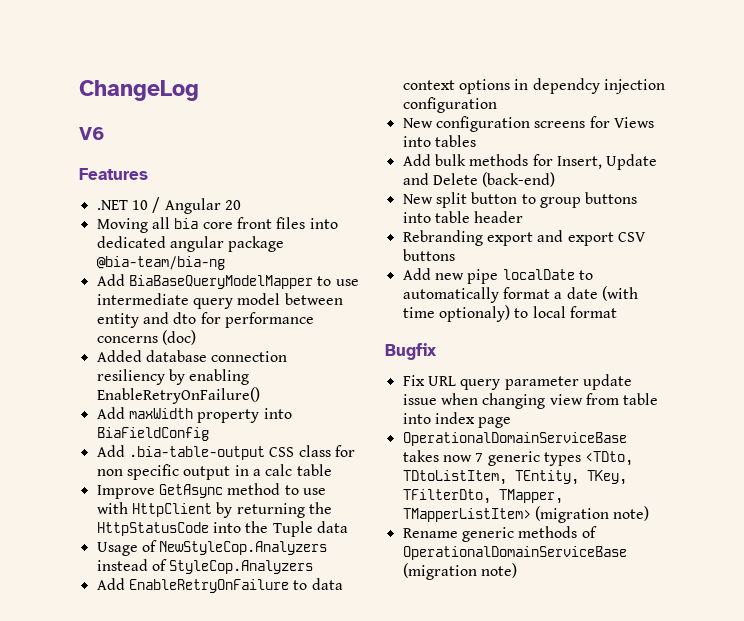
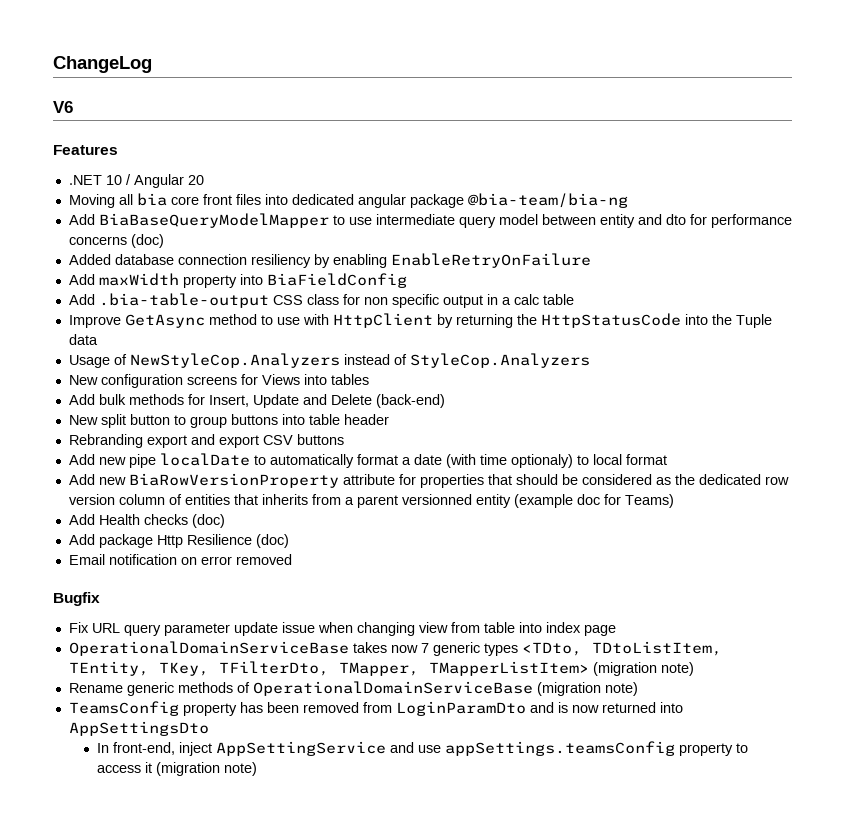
[96,387,260,404] EnableRetryOnFailure() -> [390,253,591,268] EnableRetryOnFailure
[96,578,343,593] [402,78,665,94] [402,97,497,113] // Add EnableRetryOnFailure to data context options in dependcy injection configuration -> (590, 360) none
(617, 312) none -> [68,473,789,488] [68,494,674,508] [68,514,225,528] [68,534,289,548] [68,554,292,565] // Add new BiaRowVersionProperty attribute for properties that should be considered as the dedicated row version column of entities that inherits from a parent versionned entity (example doc for Teams) // Add Health checks (doc) // Add package Http Resilience (doc) // Email notification on error removed
(517, 570) none -> [68,701,683,716] [68,721,209,736] [96,741,748,756] [96,762,257,776] // TeamsConfig property has been removed from LoginParamDto and is now returned into AppSettingsDto // In front-end, inject AppSettingService and use appSettings.teamsConfig property to access it (migration note)

